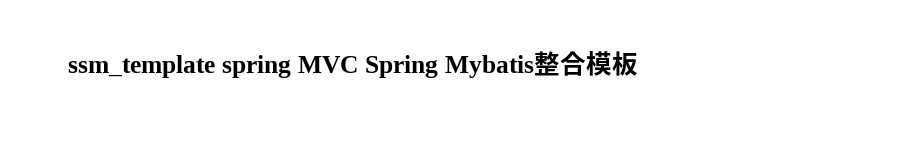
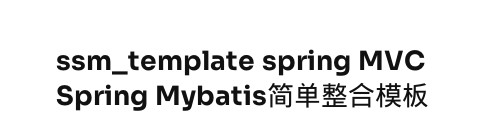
(534, 66) none -> [267,82,322,108] 简单

